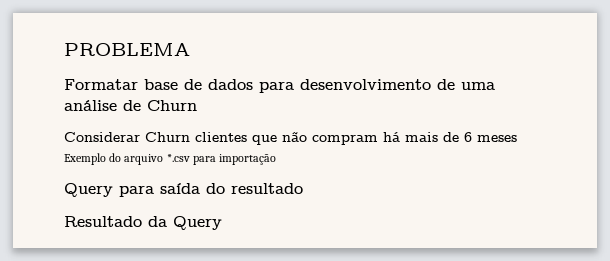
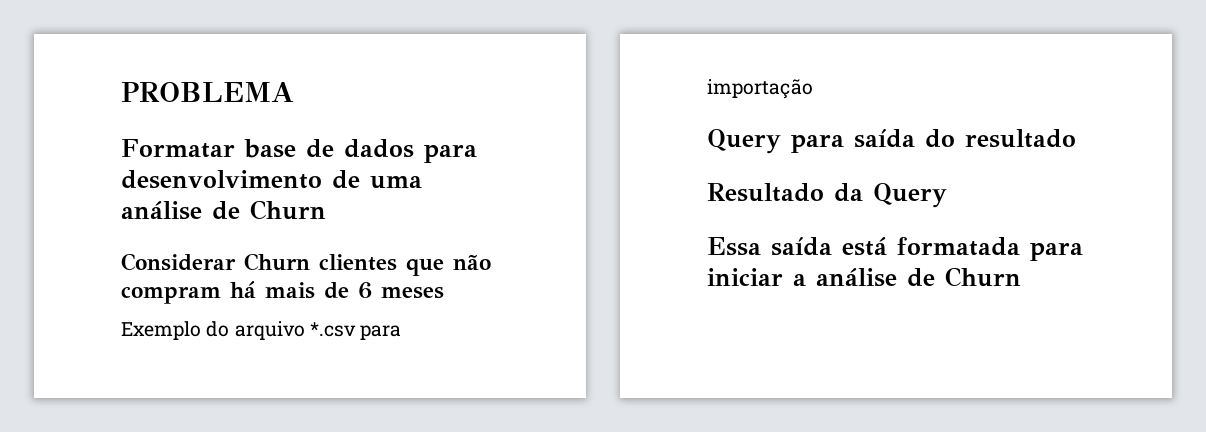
(222, 223) none -> [707,237,1083,261] [707,267,1021,287] // Essa saída está formatada para iniciar a análise de Churn

